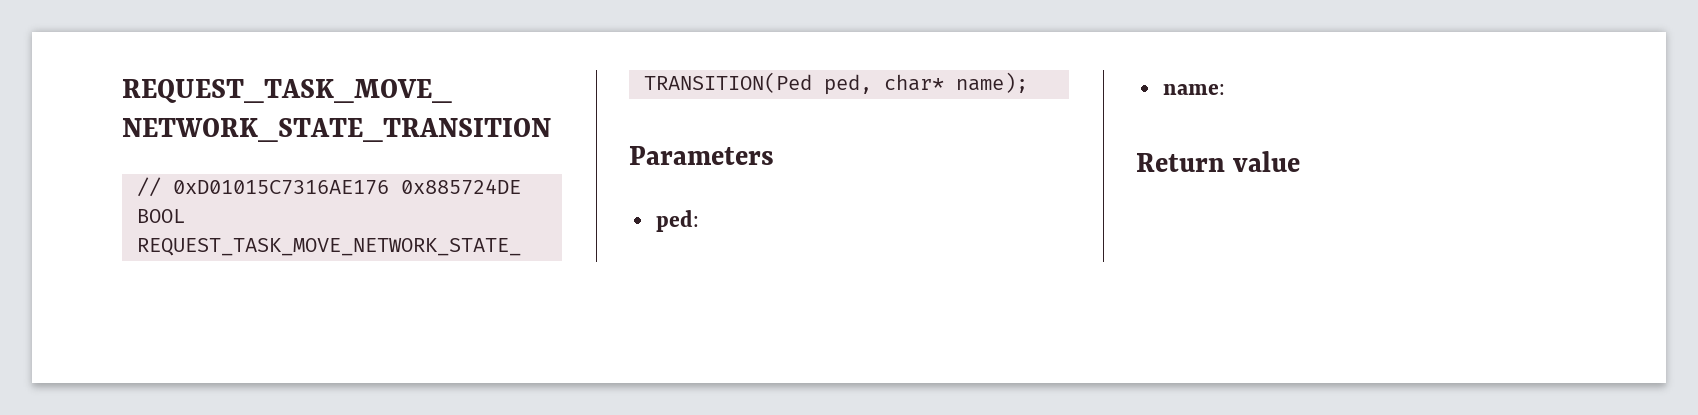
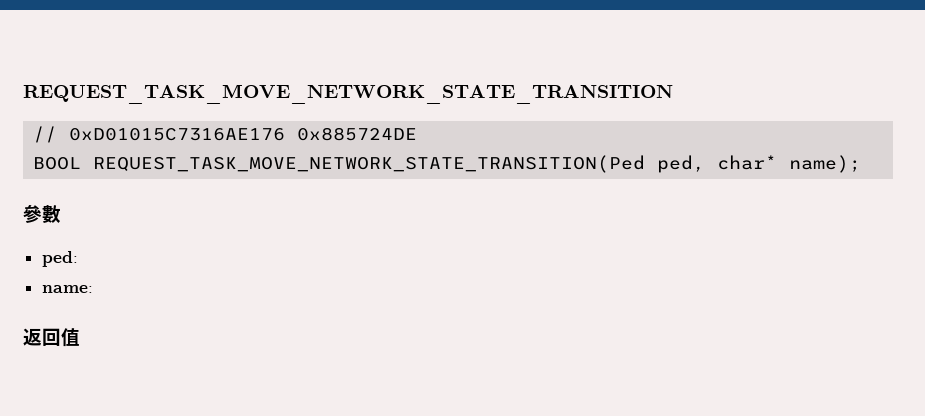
[629,146,774,165] Parameters -> [23,204,61,223] 參數
[1136,151,1301,172] Return value -> [23,328,80,347] 返回值

